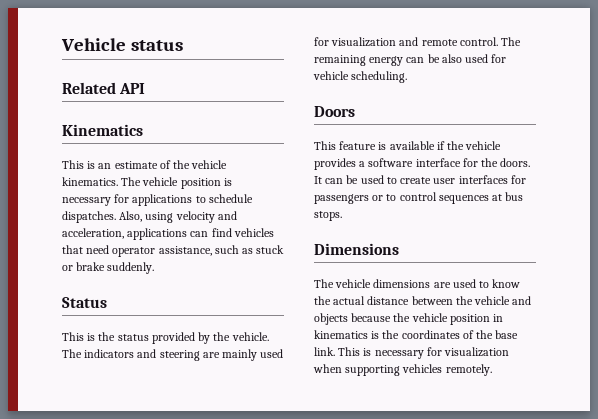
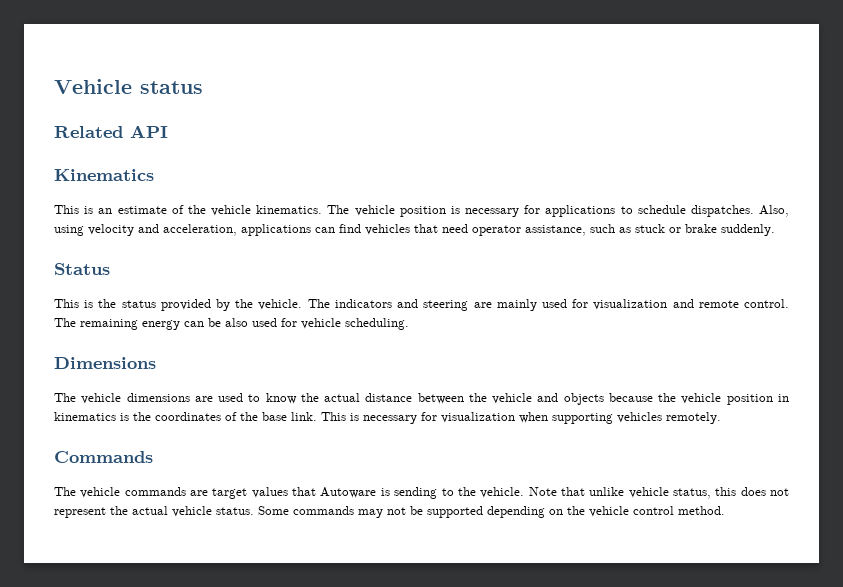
[314,106,355,117] [314,141,502,150] [314,158,531,170] [314,175,526,184] [314,192,524,204] [314,211,342,221] // Doors // This feature is available if the vehicle provides a software interface for the doors. It can be used to create user interfaces for passengers or to control sequences at bus stops. -> (409, 324) none
(492, 370) none -> [54,451,153,463] [54,487,790,499] [54,506,725,518] // Commands // The vehicle commands are target values that Autoware is sending to the vehicle. Note that unlike vehicle status, this does not represent the actual vehicle status. Some commands may not be supported depending on the vehicle control method.

